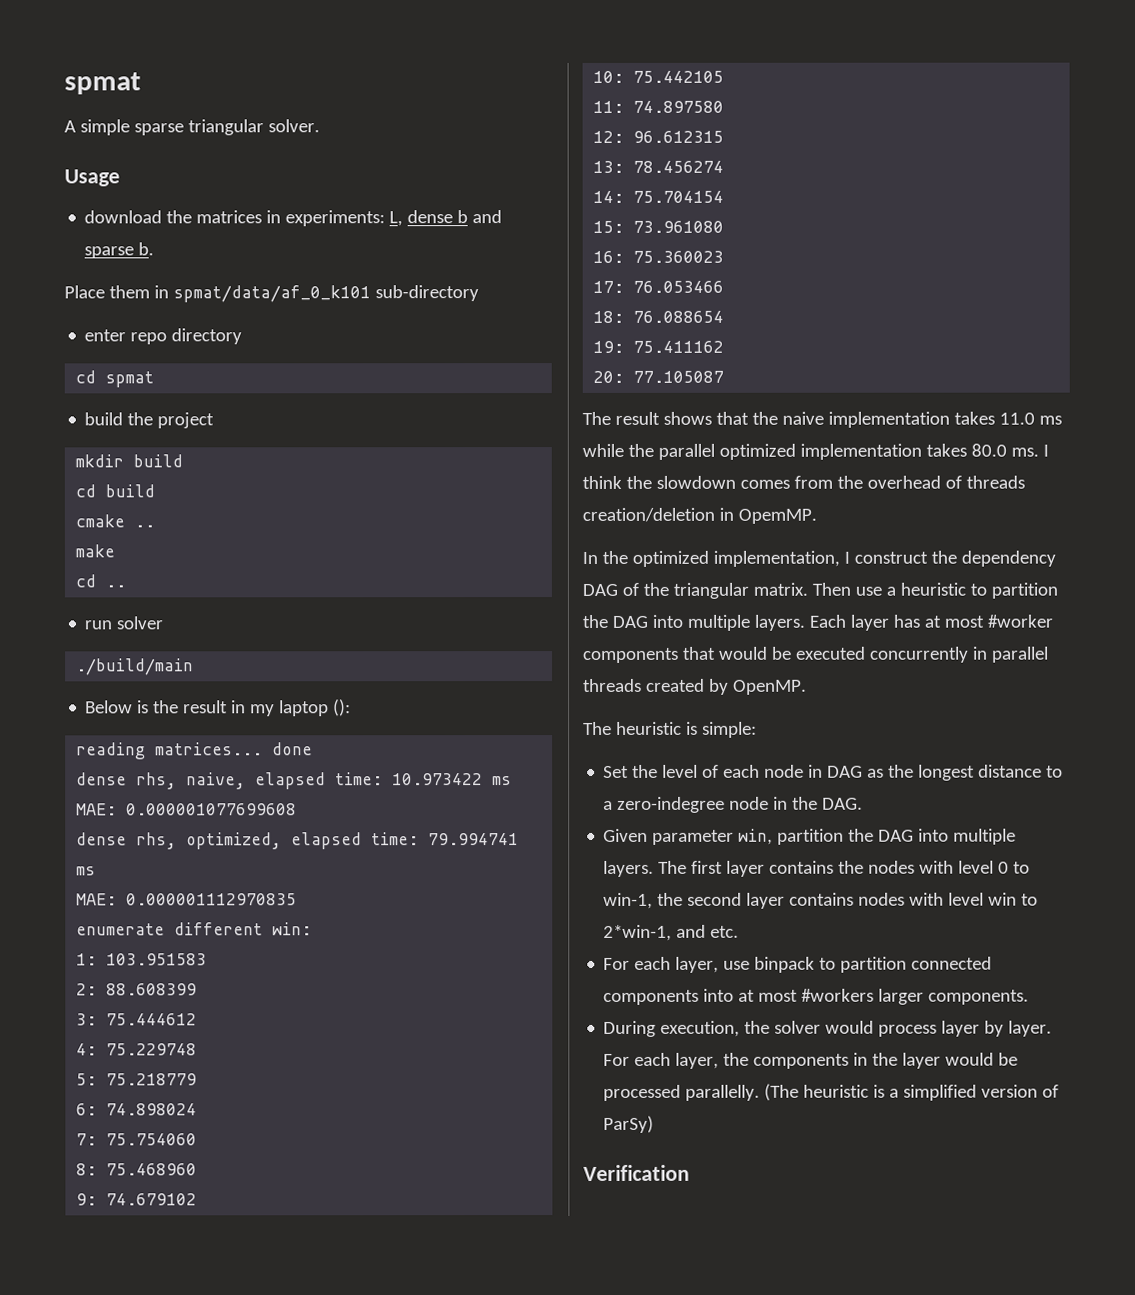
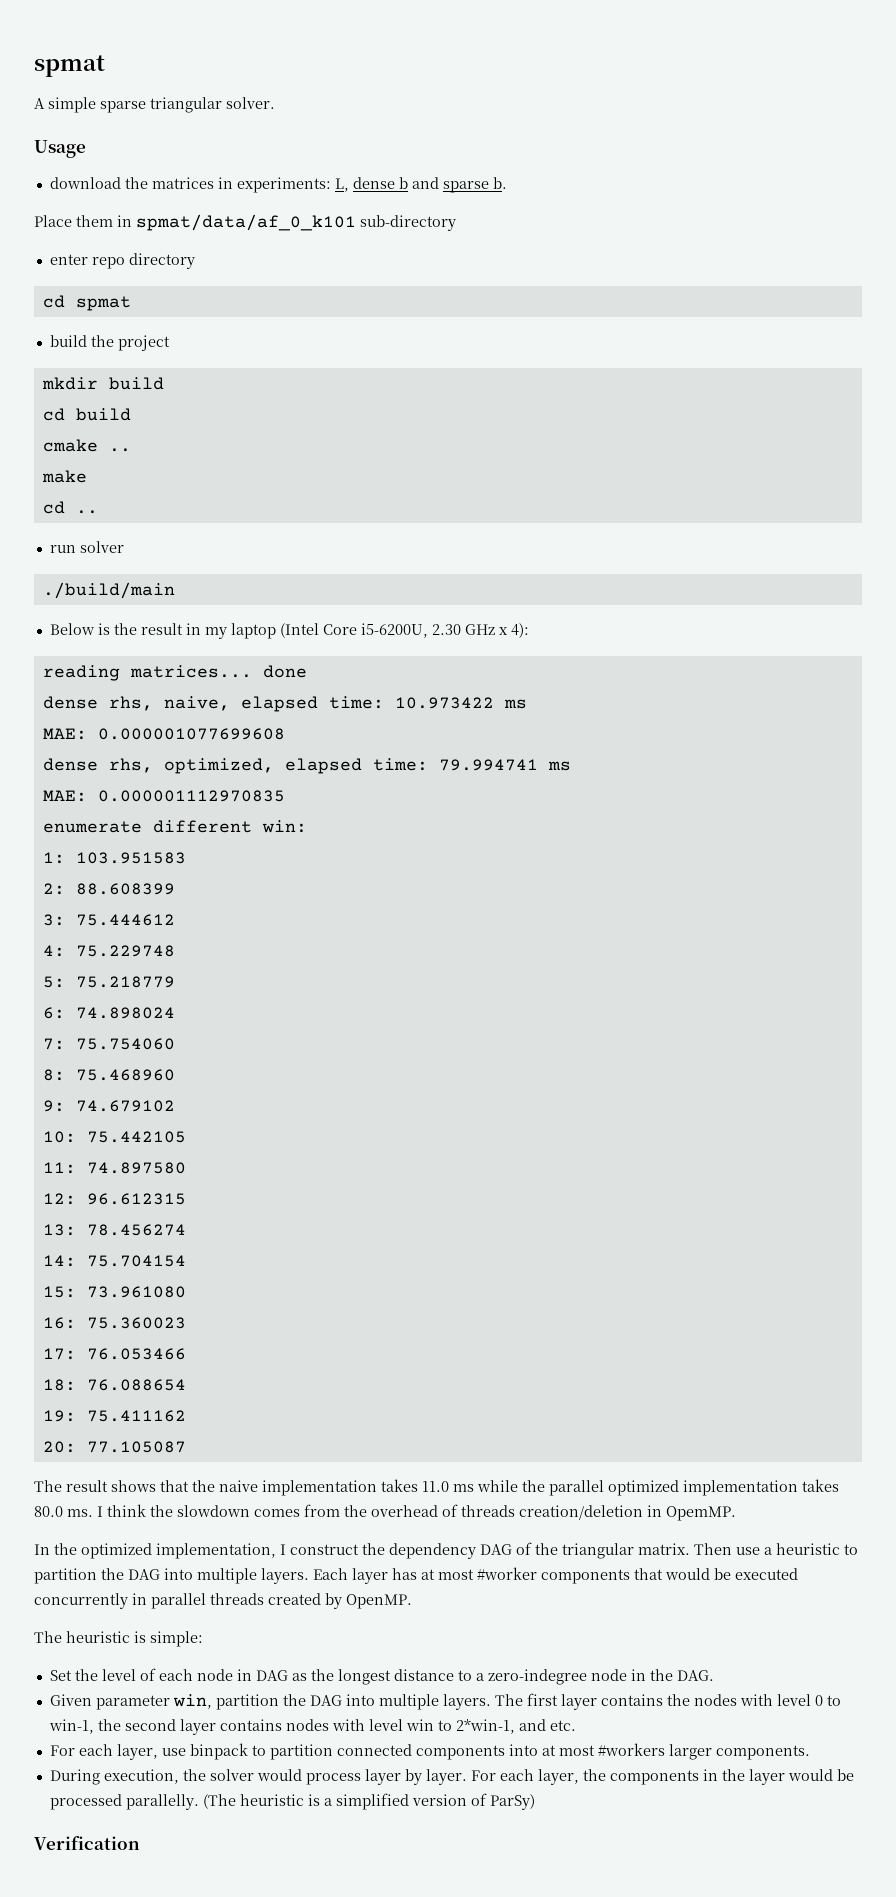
[333,699,352,717] (): -> [279,623,529,638] (Intel Core i5-6200U, 2.30 GHz x 4):

